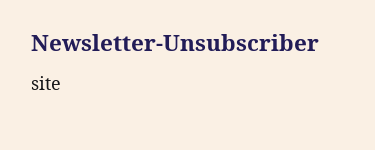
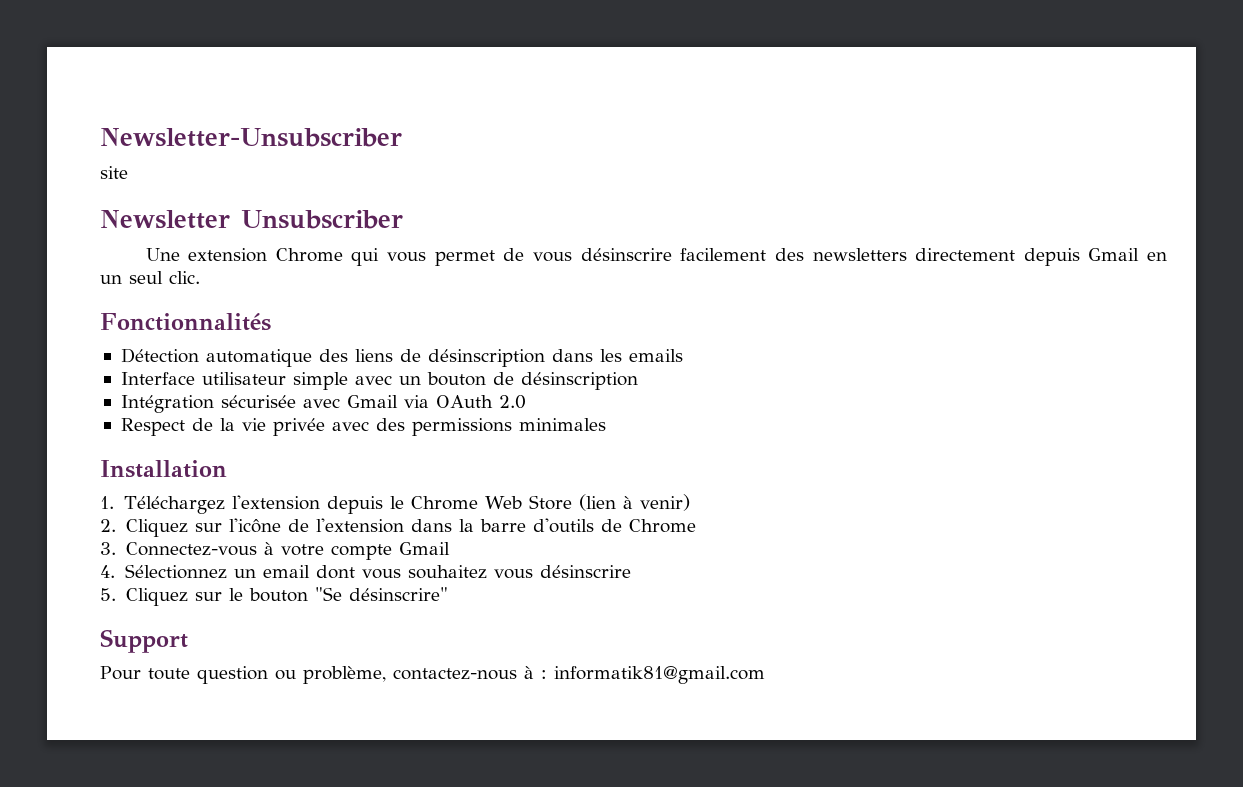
(61, 83) none -> [100,210,403,229] [145,248,1167,266] [100,271,200,284] [100,313,271,331] [120,348,683,367] [120,372,638,390] [120,395,526,413] [120,418,606,436] [100,460,227,478] [100,494,691,514] [100,518,696,537] [100,542,450,560] [100,564,631,579] [100,587,448,606] [100,629,188,653] [100,666,765,684] // Newsletter Unsubscriber // Une extension Chrome qui vous permet de vous désinscrire facilement des newsletters directement depuis Gmail en un seul clic. // Fonctionnalités // Détection automatique des liens de désinscription dans les emails // Interface utilisateur simple avec un bouton de désinscription // Intégration sécurisée avec Gmail via OAuth 2.0 // Respect de la vie privée avec des permissions minimales // Installation // 1. Téléchargez l'extension depuis le Chrome Web Store (lien à venir) // 2. Cliquez sur l'icône de l'extension dans la barre d'outils de Chrome // 3. Connectez-vous à votre compte Gmail // 4. Sélectionnez un email dont vous souhaitez vous désinscrire // 5. Cliquez sur le bouton "Se désinscrire" // Support // Pour toute question ou problème, contactez-nous à : informatik81@gmail.com

